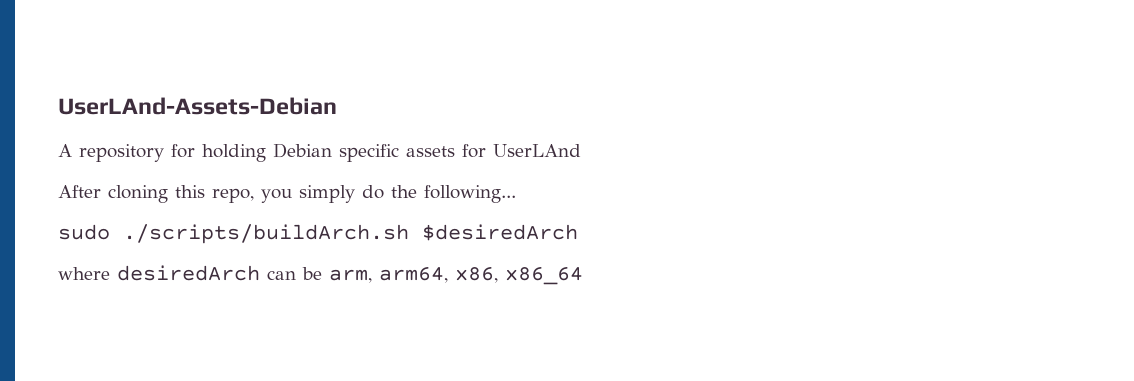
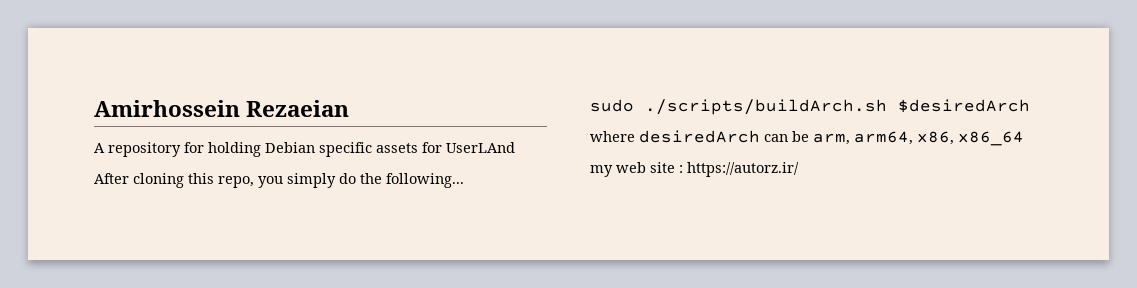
[58,97,337,115] UserLAnd-Assets-Debian -> [94,100,350,117] Amirhossein Rezaeian
(583, 276) none -> [590,162,799,177] // my web site : https://autorz.ir/

